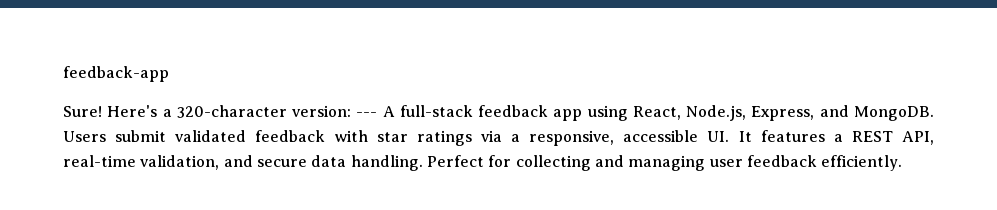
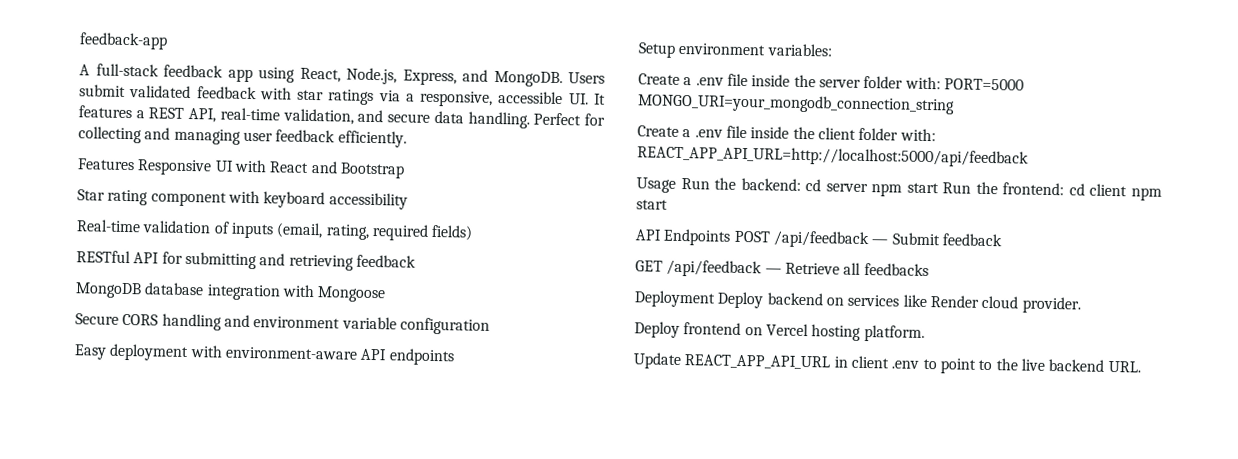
[63,105,378,118] Sure! Here's a 320-character version: --- -> (168, 41) none
(903, 163) none -> [77,158,405,179] [77,189,408,210] [76,219,474,241] [76,250,416,271] [75,282,387,303] [75,313,490,335] [74,343,455,366] [638,42,833,58] [638,73,1024,91] [637,93,955,115] [637,125,936,142] [637,145,1029,168] [636,177,1162,201] [636,199,668,210] [635,228,1002,249] [635,259,929,278] [634,290,1081,314] [634,321,925,342] [633,352,1141,374] // Features Responsive UI with React and Bootstrap // Star rating component with keyboard accessibility // Real-time validation of inputs (email, rating, required fields) // RESTful API for submitting and retrieving feedback // MongoDB database integration with Mongoose // Secure CORS handling and environment variable configuration // Easy deployment with environment-aware API endpoints // Setup environment variables: // Create a .env file inside the server folder with: PORT=5000 MONGO_URI=your_mongodb_connection_string // Create a .env file inside the client folder with: REACT_APP_API_URL=http://localhost:5000/api/feedback // Usage Run the backend: cd server npm start Run the frontend: cd client npm start // API Endpoints POST /api/feedback — Submit feedback // GET /api/feedback — Retrieve all feedbacks // Deployment Deploy backend on services like Render cloud provider. // Deploy frontend on Vercel hosting platform. // Update REACT_APP_API_URL in client .env to point to the live backend URL.

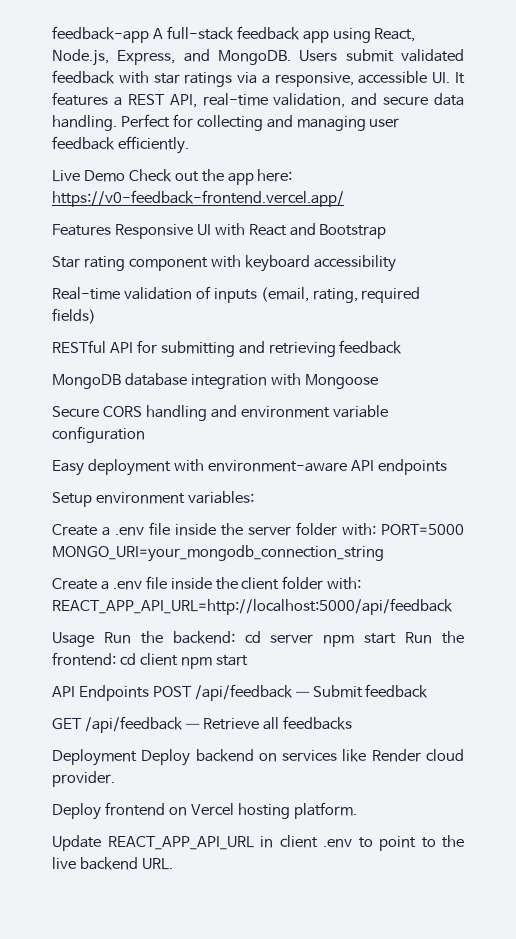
(168, 41) // -> (149, 34) none
(407, 139) none -> [52,169,293,185] [52,190,344,207] // Live Demo Check out the app here: https://v0-feedback-frontend.vercel.app/

